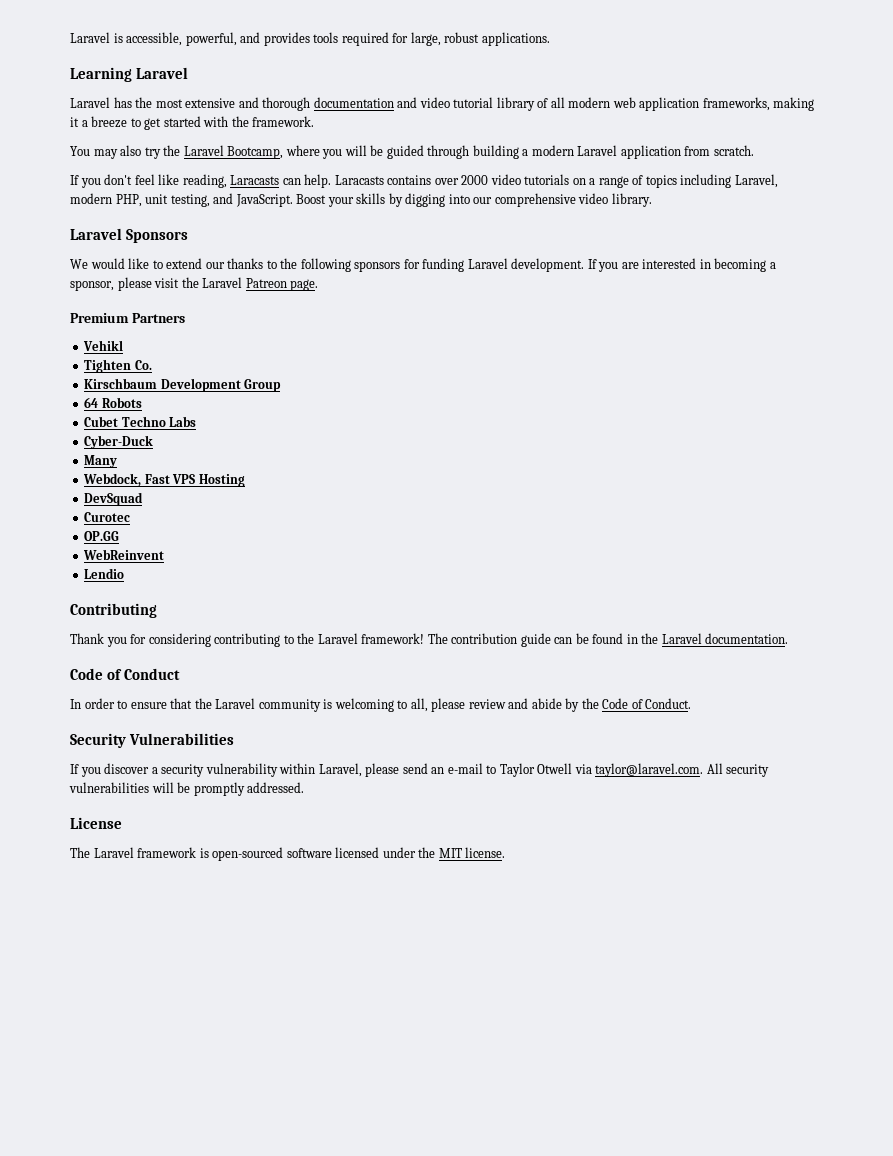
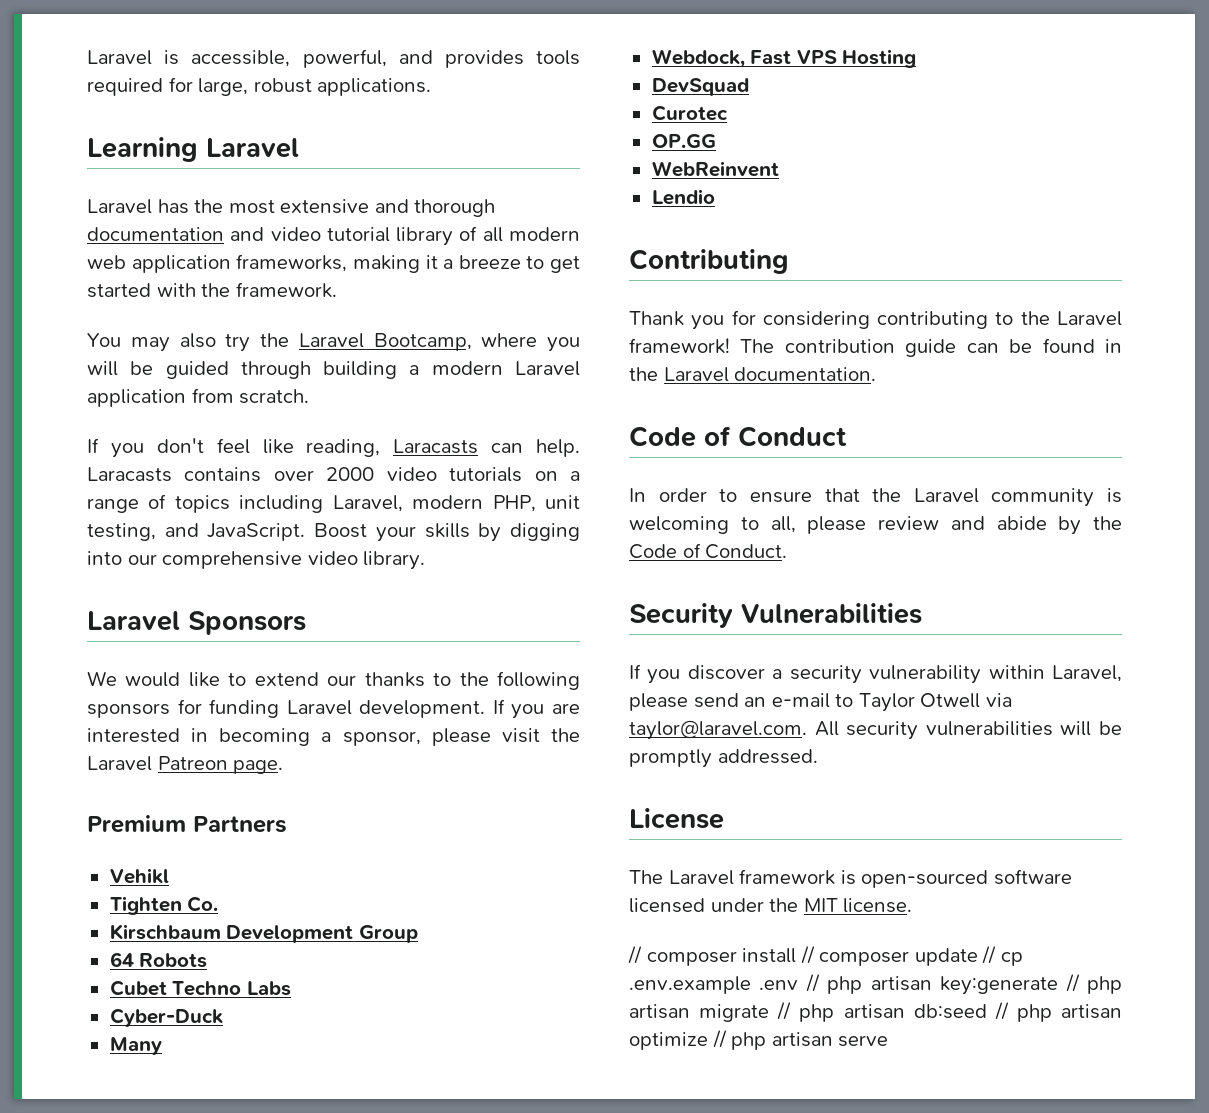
(506, 852) none -> [628,946,1023,966] [629,974,1122,995] [629,1002,1122,1022] [629,1030,889,1050] // // composer install // composer update // cp .env.example .env // php artisan key:generate // php artisan migrate // php artisan db:seed // php artisan optimize // php artisan serve

